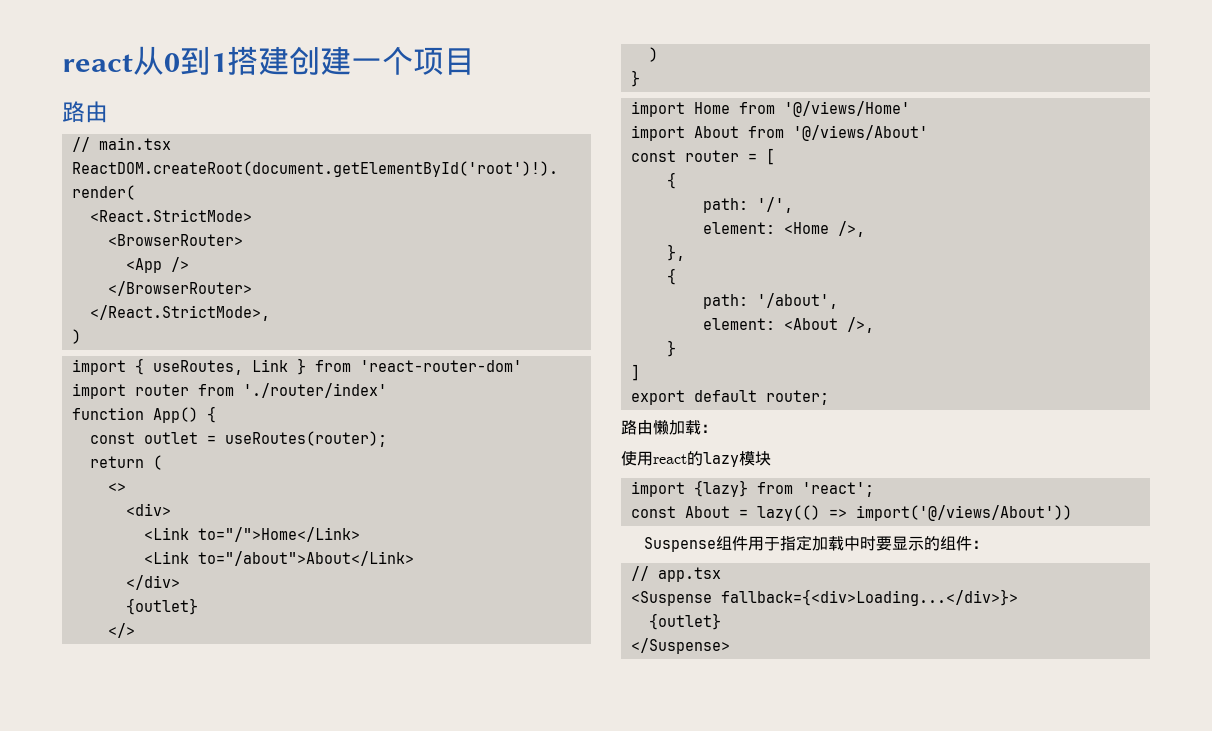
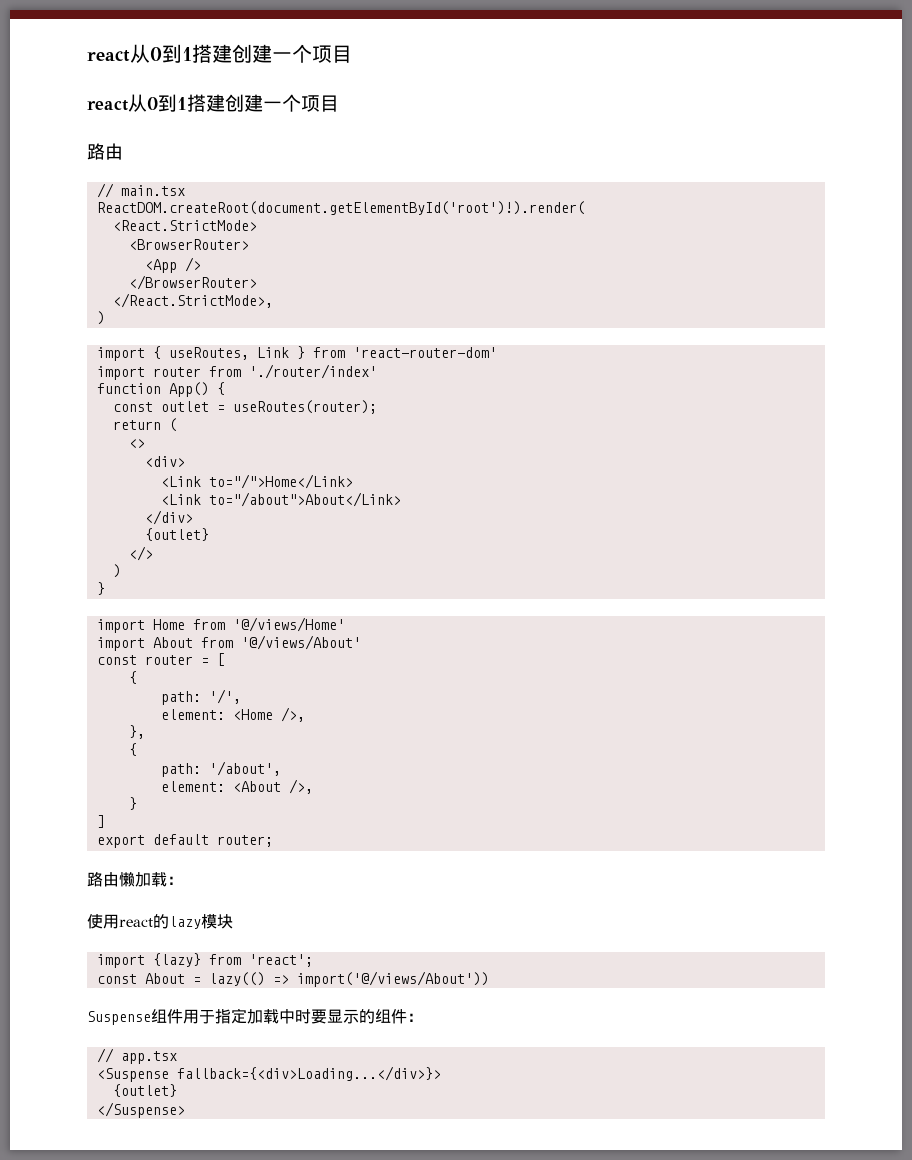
[62,46,475,76] react从0到1搭建创建一个项目 -> [87,44,352,63] [87,94,339,112] react从0到1搭建创建一个项目 // react从0到1搭建创建一个项目

